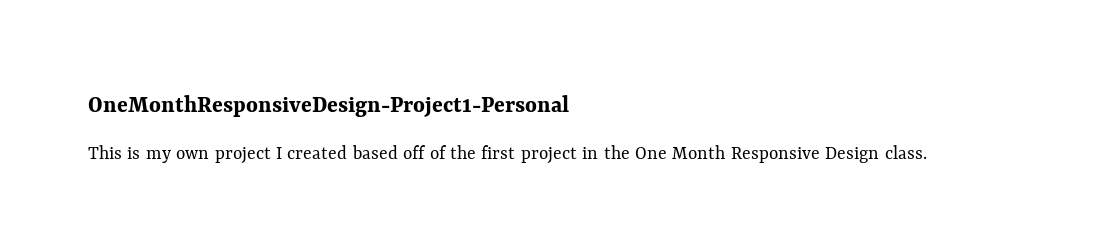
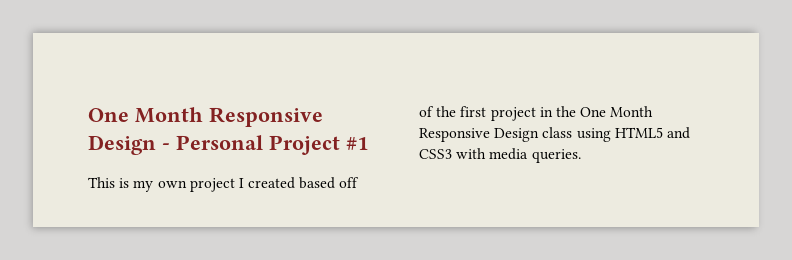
[88,95,569,117] OneMonthResponsiveDesign-Project1-Personal -> [88,107,323,127] [88,135,368,155] One Month Responsive Design - Personal Project #1
[884,145,927,159] class. -> [542,127,690,142] [419,148,581,163] class using HTML5 and CSS3 with media queries.

